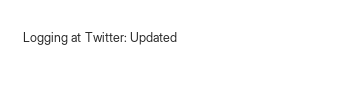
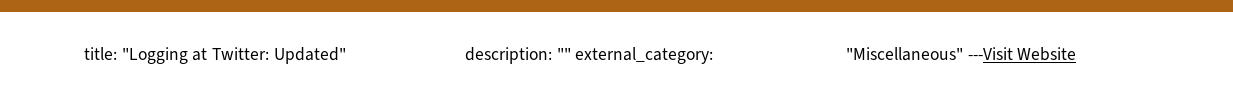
[23,32,178,45] Logging at Twitter: Updated -> [84,47,1077,64] title: "Logging at Twitter: Updated" description: "" external_category: "Miscellaneous" ---Visit Website

